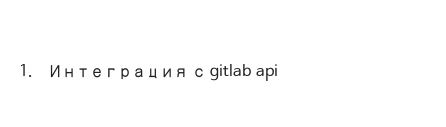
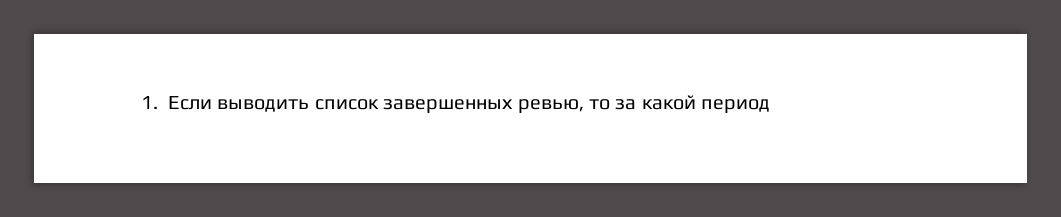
[48,64,278,81] Интеграция с gitlab api -> [168,95,771,113] Если выводить список завершенных ревью, то за какой период

